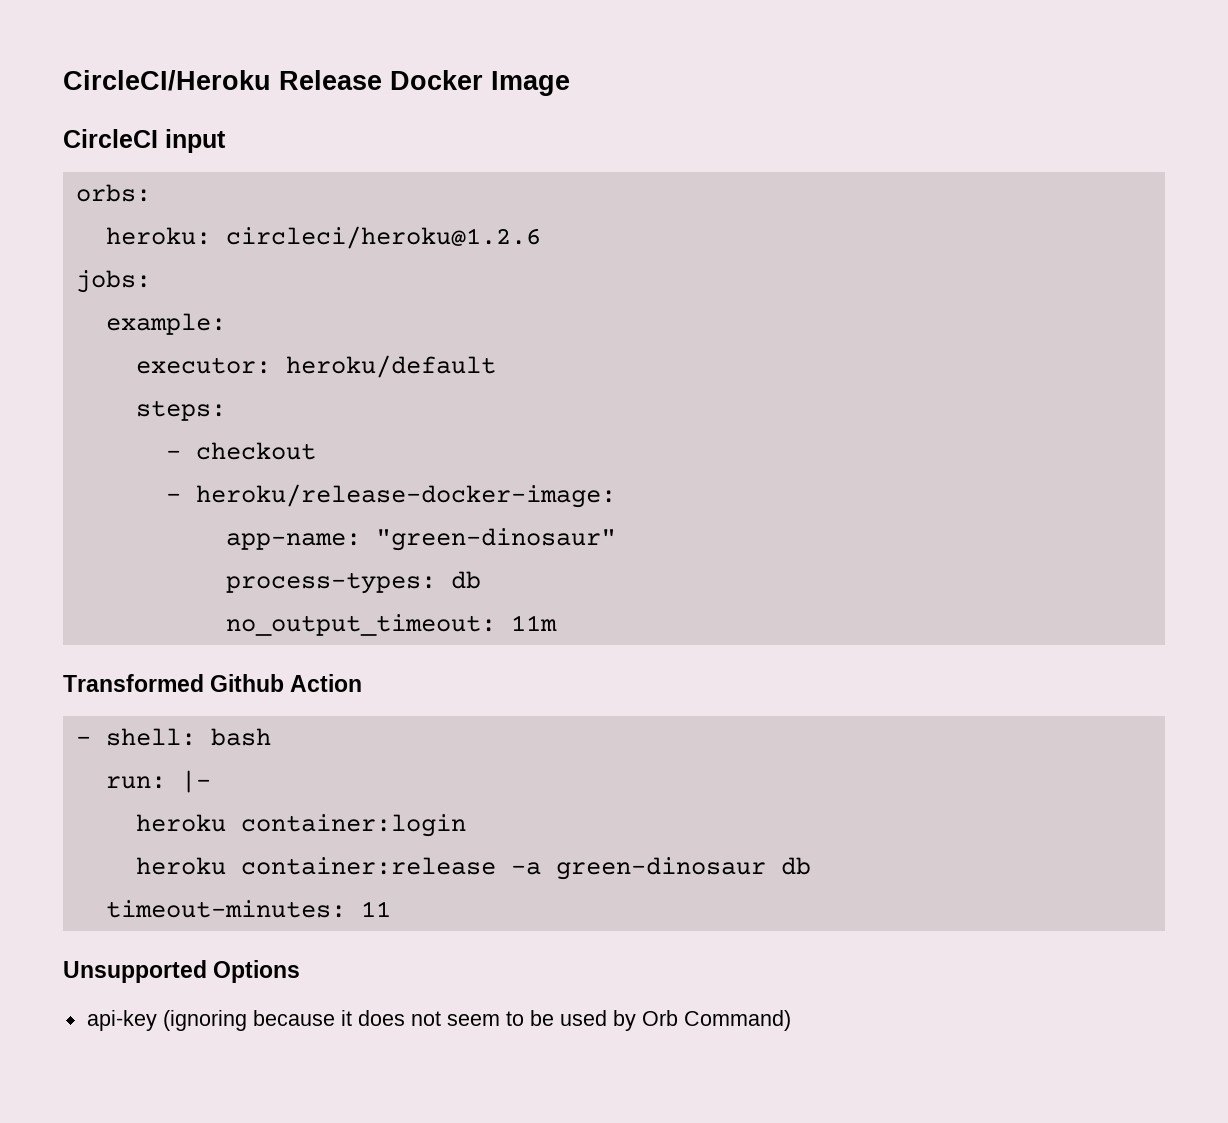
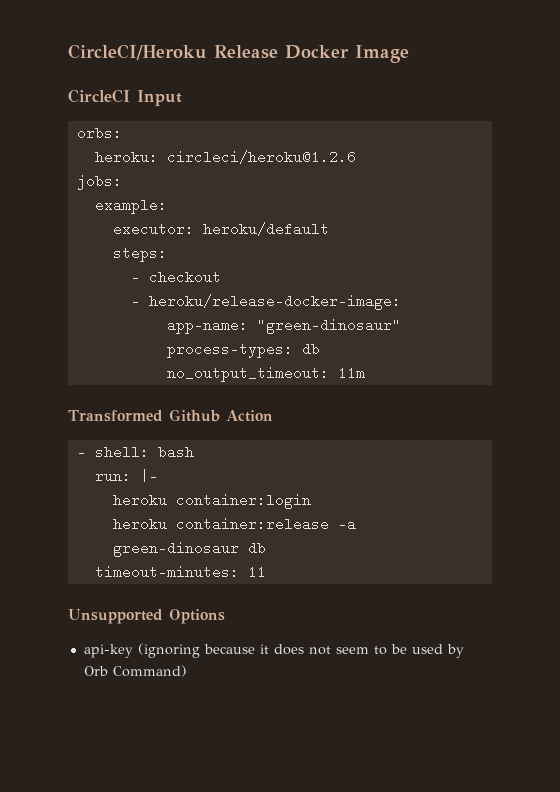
[165,129,226,153] input -> [137,90,182,106] Input

